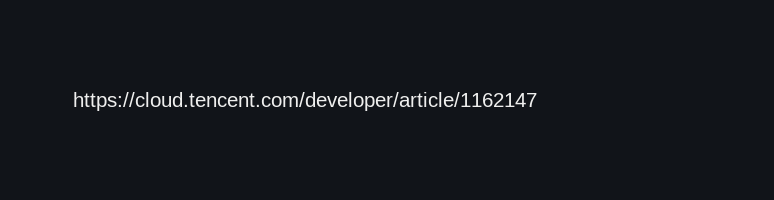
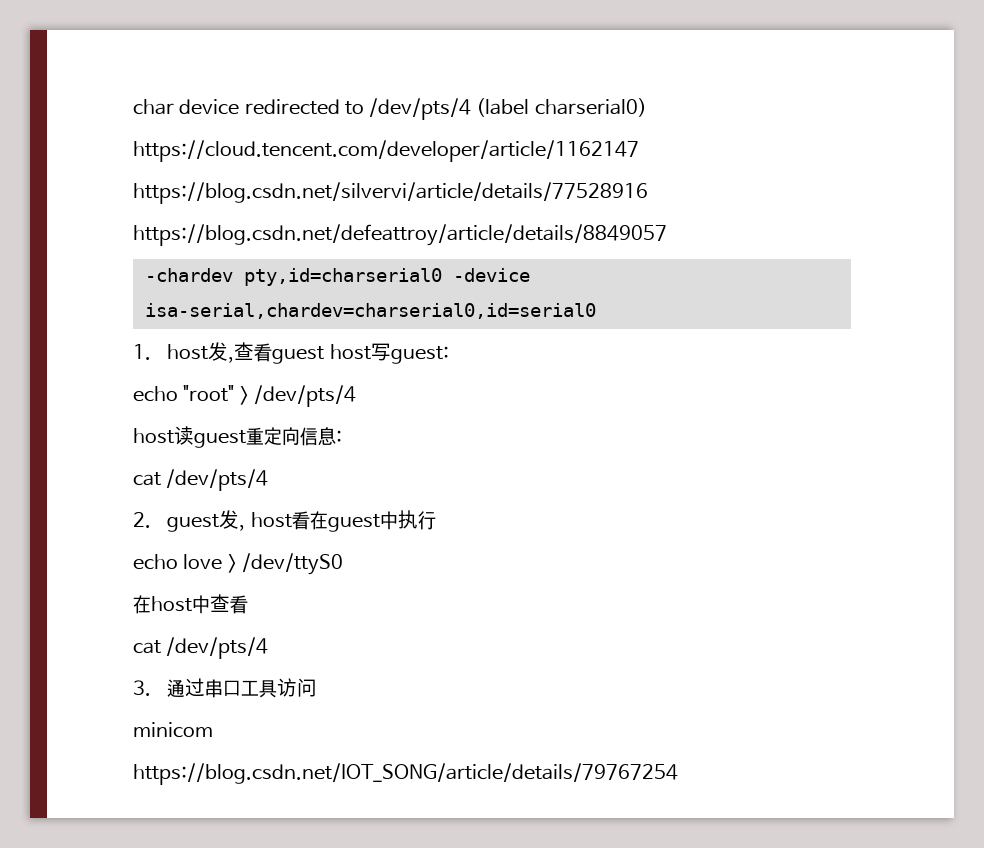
[73,92,537,111] https://cloud.tencent.com/developer/article/1162147 -> [133,98,647,120] [133,140,639,162] [133,182,648,204] [133,224,667,246] [144,268,530,286] [144,303,596,319] [133,342,449,364] [133,385,356,407] [133,426,342,448] [133,469,269,491] [133,510,436,532] [133,553,343,575] [133,594,248,614] [133,637,269,659] [133,678,318,698] [133,722,213,738] [133,763,678,785] char device redirected to /dev/pts/4 (label charserial0) // https://cloud.tencent.com/developer/article/1162147 // https://blog.csdn.net/silvervi/article/details/77528916 // https://blog.csdn.net/defeattroy/article/details/8849057 // -chardev pty,id=charserial0 -device isa-serial,chardev=charserial0,id=serial0 // 1. host发,查看guest host写guest: // echo "root" > /dev/pts/4 // host读guest重定向信息: // cat /dev/pts/4 // 2. guest发, host看在guest中执行 // echo love > /dev/ttyS0 // 在host中查看 // cat /dev/pts/4 // 3.通过串口工具访问 // minicom // https://blog.csdn.net/IOT_SONG/article/details/79767254

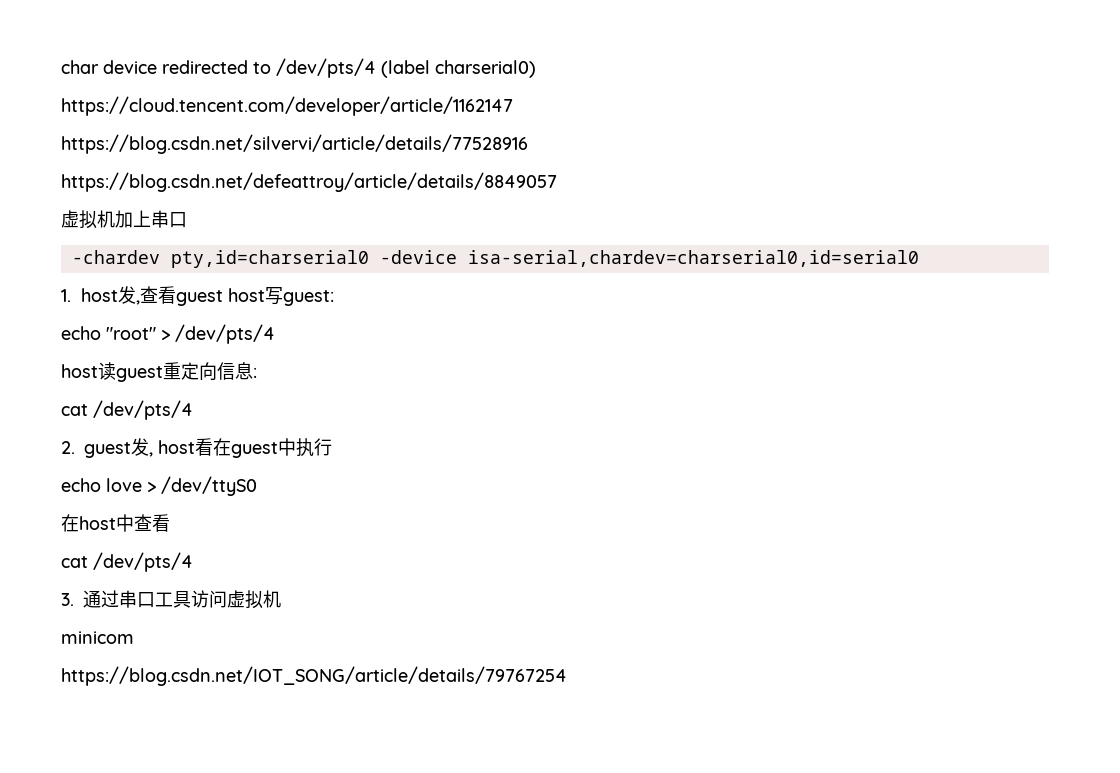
(667, 235) none -> [61,210,187,229] // 虚拟机加上串口
(318, 687) none -> [227,590,281,609] 虚拟机

